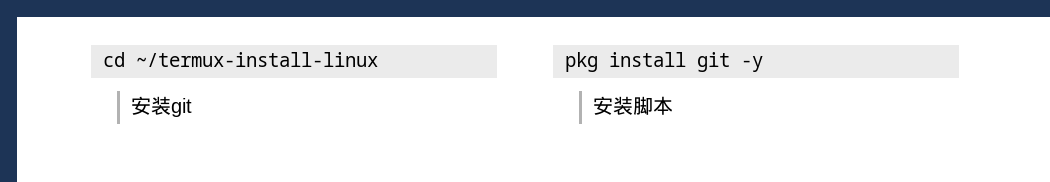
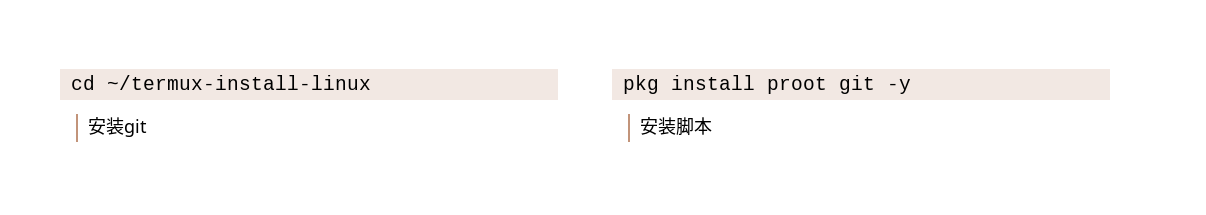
(686, 59) none -> [766,77,827,94] proot

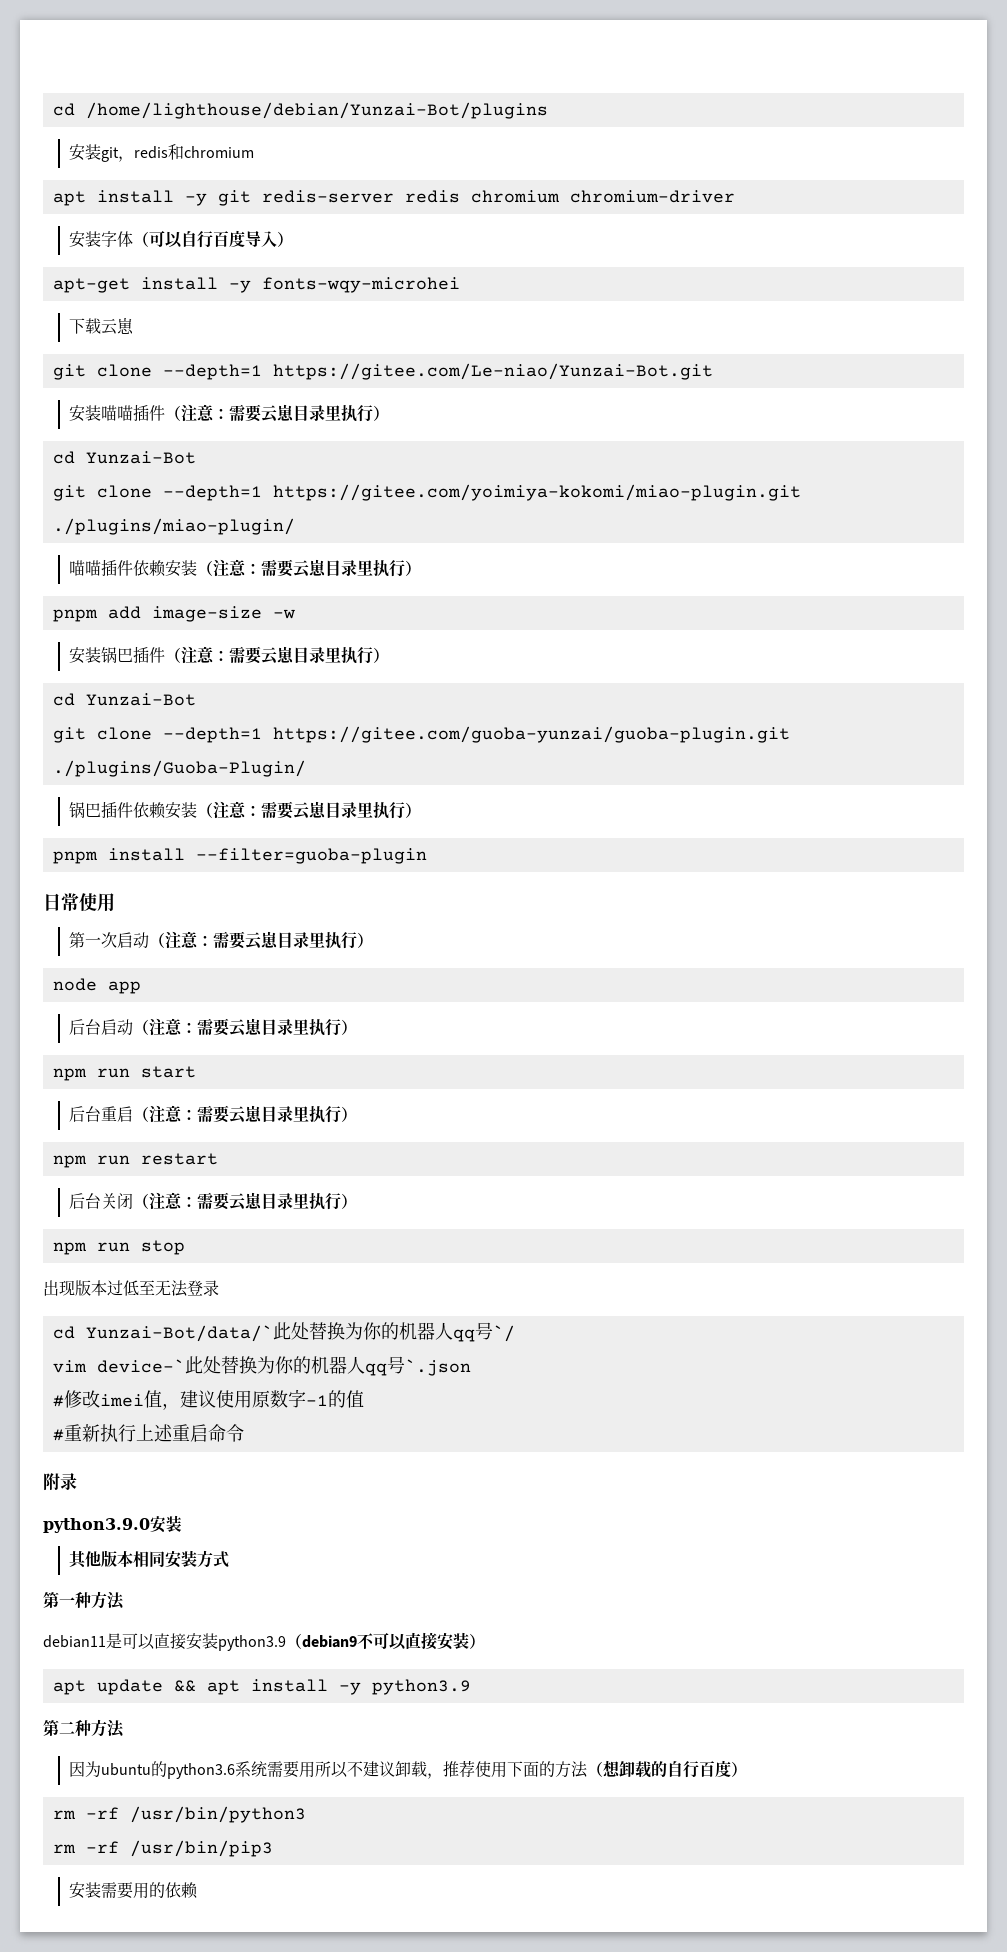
[70,75,371,90] cd ~/termux-install-linux -> [52,102,548,119] cd /home/lighthouse/debian/Yunzai-Bot/plugins
[622,75,911,94] [640,117,713,136] // pkg install proot git -y // 安装脚本 -> [118,144,255,162] [52,190,735,206] [69,230,294,248] [52,277,460,293] [69,318,135,335] [52,363,713,380] [69,404,390,423] [52,451,196,464] [52,484,801,501] [52,518,295,535] [69,559,422,578] [52,606,295,622] [69,646,390,665] [52,693,196,706] [52,726,790,743] [52,760,306,777] [69,801,422,820] [52,848,427,864] [43,893,115,912] [69,931,374,950] [52,978,141,994] [69,1018,358,1037] [52,1066,196,1081] [69,1105,358,1124] [52,1153,218,1168] [69,1192,358,1211] [52,1240,185,1255] [43,1280,219,1297] [52,1322,515,1342] [52,1356,471,1376] [52,1389,364,1410] [52,1424,244,1442] [43,1473,77,1491] [43,1515,182,1533] [69,1550,230,1569] [43,1591,125,1610] [43,1632,485,1651] [52,1679,471,1695] [43,1719,125,1738] [69,1760,748,1779] [52,1806,306,1823] [52,1840,273,1857] [69,1882,199,1899] ，redis和chromium // apt install -y git redis-server redis chromium chromium-driver // 安装字体（可以自行百度导入） // apt-get install -y fonts-wqy-microhei // 下载云崽 // git clone --depth=1 https://gitee.com/Le-niao/Yunzai-Bot.git // 安装喵喵插件（注意：需要云崽目录里执行） // cd Yunzai-Bot // git clone --depth=1 https://gitee.com/yoimiya-kokomi/miao-plugin.git ./plugins/miao-plugin/ // 喵喵插件依赖安装（注意：需要云崽目录里执行） // pnpm add image-size -w // 安装锅巴插件（注意：需要云崽目录里执行） // cd Yunzai-Bot // git clone --depth=1 https://gitee.com/guoba-yunzai/guoba-plugin.git ./plugins/Guoba-Plugin/ // 锅巴插件依赖安装（注意：需要云崽目录里执行） // pnpm install --filter=guoba-plugin // 日常使用 // 第一次启动（注意：需要云崽目录里执行） // node app // 后台启动（注意：需要云崽目录里执行） // npm run start // 后台重启（注意：需要云崽目录里执行） // npm run restart // 后台关闭（注意：需要云崽目录里执行） // npm run stop // 出现版本过低至无法登录 // cd Yunzai-Bot/data/`此处替换为你的机器人qq号`/ // vim device-`此处替换为你的机器人qq号`.json // #修改imei值，建议使用原数字-1的值 // #重新执行上述重启命令 // 附录 // python3.9.0安装 // 其他版本相同安装方式 // 第一种方法 // debian11是可以直接安装python3.9（debian9不可以直接安装） // apt update && apt install -y python3.9 // 第二种方法 // 因为ubuntu的python3.6系统需要用所以不建议卸载，推荐使用下面的方法（想卸载的自行百度） // rm -rf /usr/bin/python3 // rm -rf /usr/bin/pip3 // 安装需要用的依赖

